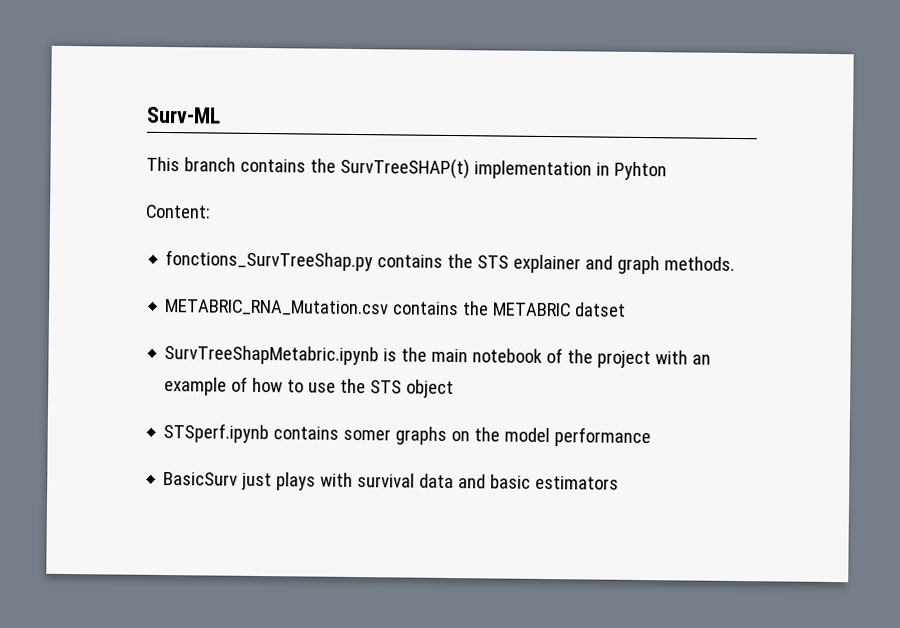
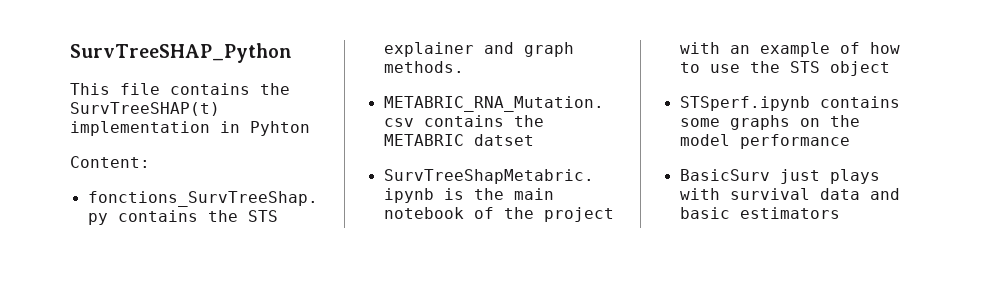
[146,106,221,124] Surv-ML -> [70,43,292,63] SurvTreeSHAP_Python
[183,157,236,172] branch -> [120,83,160,95] file
[343,428,392,441] somer -> [679,118,720,127] some

